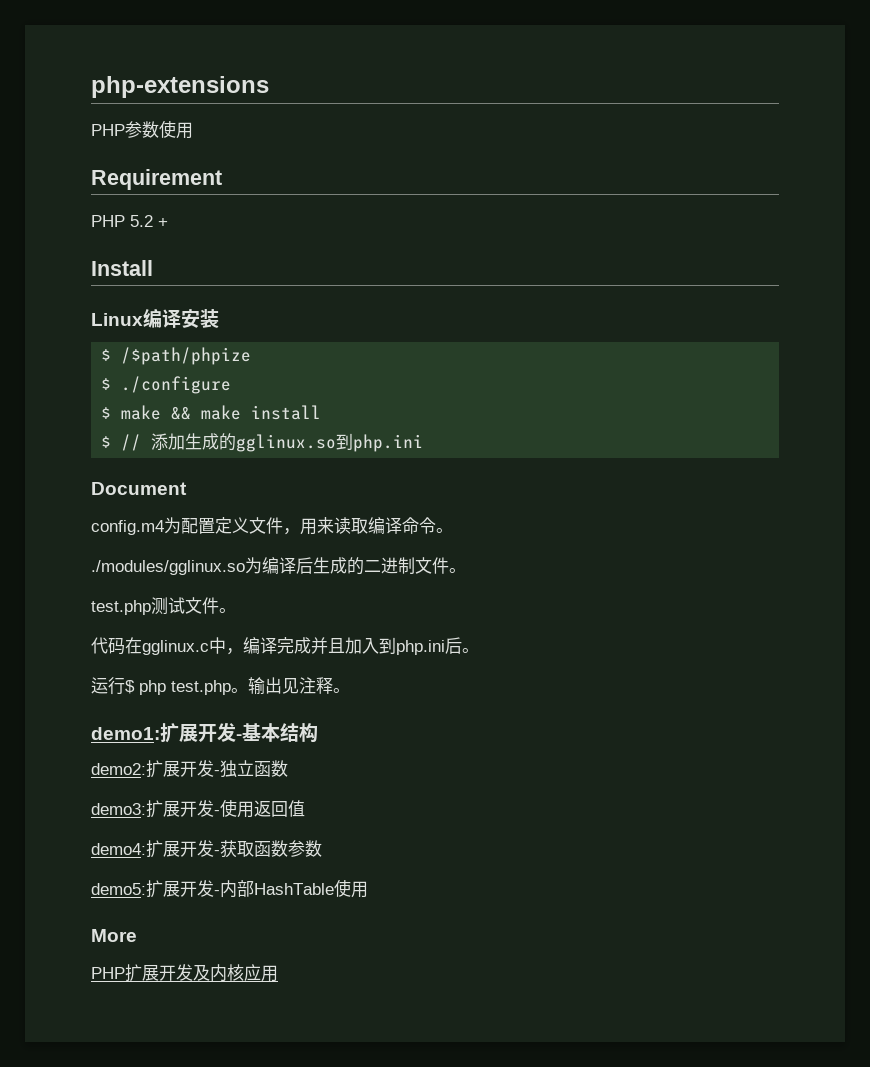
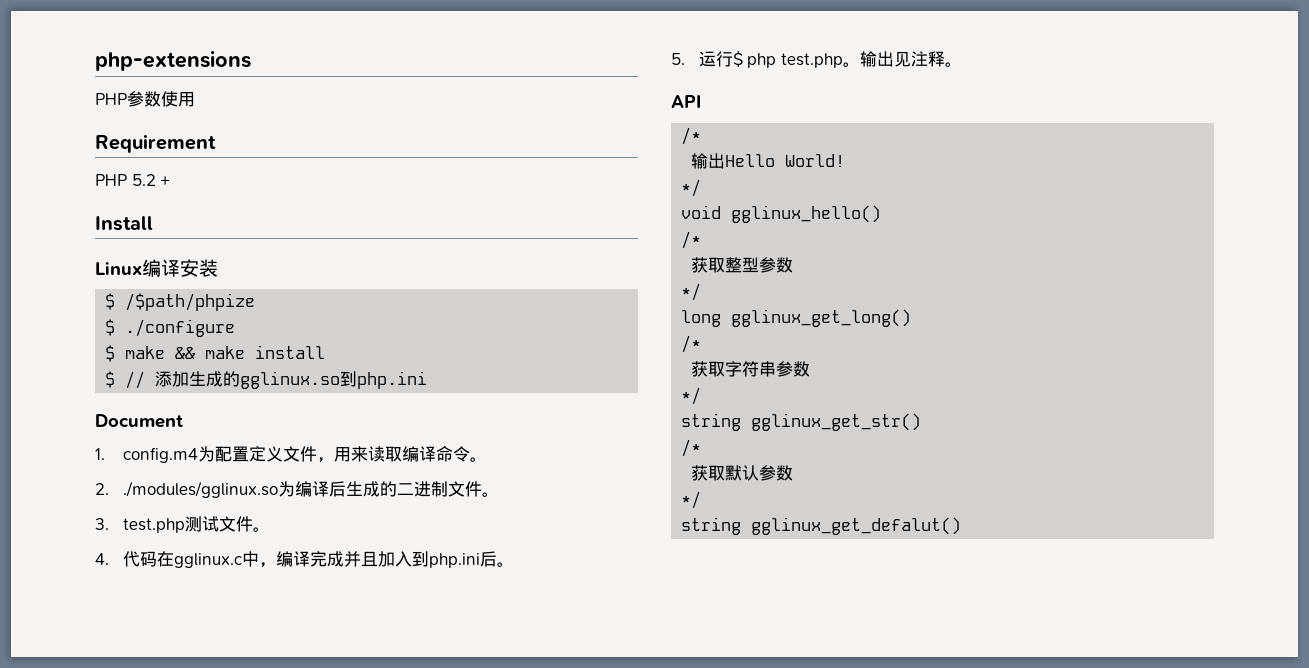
(187, 488) none -> [95,448,105,460] 1.
(453, 530) none -> [95,483,109,495] 2.
(466, 570) none -> [95,518,109,530] 3.
(236, 610) none -> [95,553,109,565] 4.
(479, 650) none -> [671,53,685,65] 5.
[91,722,318,743] [91,760,288,778] [91,799,305,818] [91,840,322,858] [91,879,368,898] [91,929,137,942] [91,964,278,982] demo1:扩展开发-基本结构 // demo2:扩展开发-独立函数 // demo3:扩展开发-使用返回值 // demo4:扩展开发-获取函数参数 // demo5:扩展开发-内部HashTable使用 // More // PHP扩展开发及内核应用 -> [671,95,701,108] [681,127,702,145] [691,153,846,169] [681,179,702,197] [681,205,882,223] [681,231,702,249] [691,257,794,273] [681,283,702,301] [681,309,912,327] [681,335,702,353] [691,361,811,377] [681,387,702,405] [681,413,922,431] [681,439,702,457] [691,465,794,481] [681,491,702,509] [681,517,962,535] API // /* // 输出Hello World! // */ // void gglinux_hello() // /* // 获取整型参数 // */ // long gglinux_get_long() // /* // 获取字符串参数 // */ // string gglinux_get_str() // /* // 获取默认参数 // */ // string gglinux_get_defalut()

